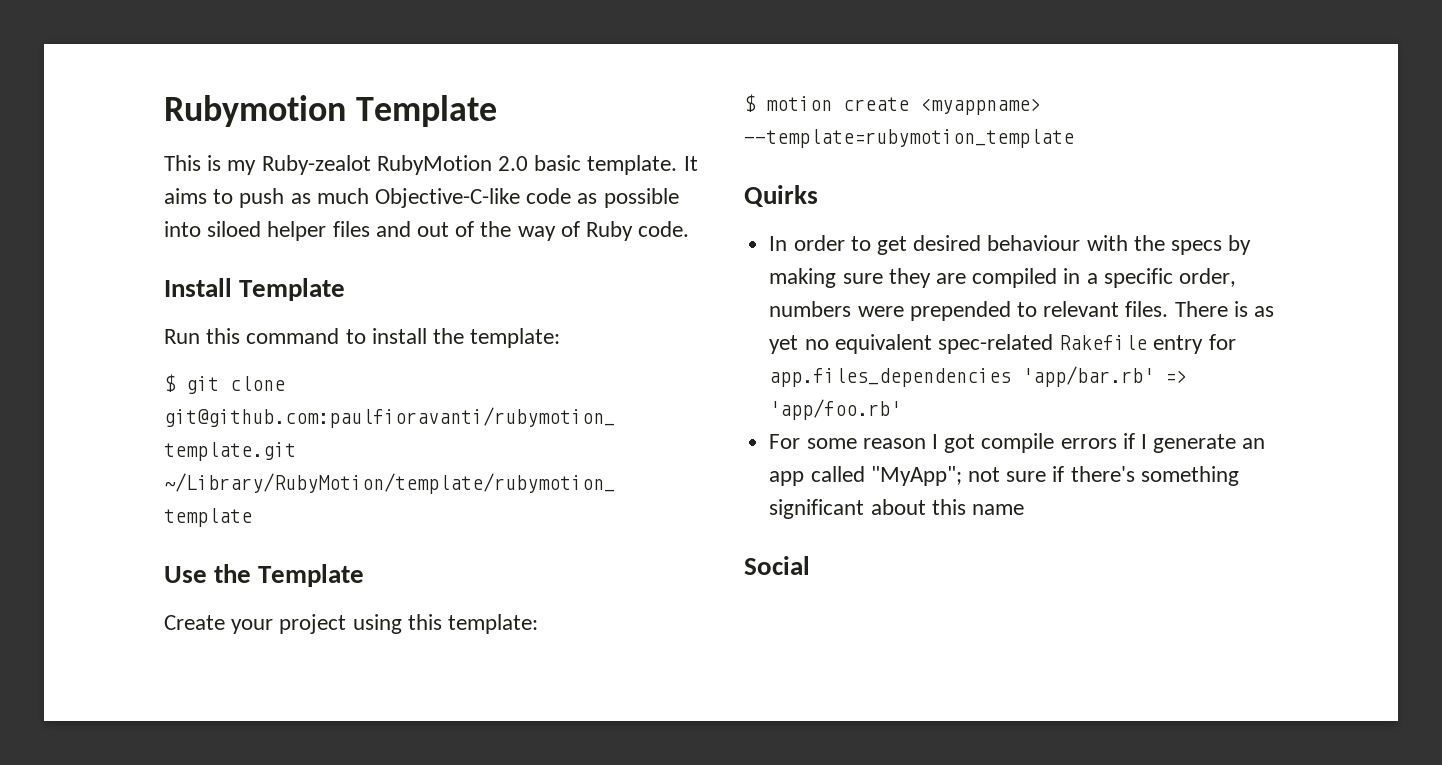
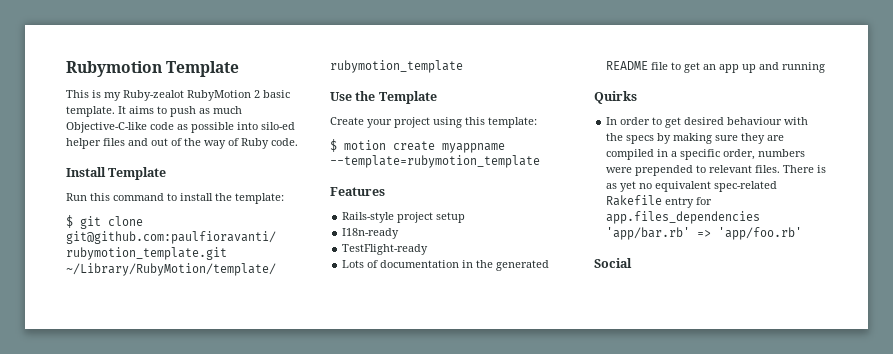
[498,156,529,171] 2.0 -> [254,90,260,98] 2
[207,221,262,237] siloed -> [261,122,295,130] silo-ed
[920,98,1041,115] <myappname> -> [442,143,505,153] myappname
(1074, 138) none -> [330,187,385,196] [342,212,466,223] [342,228,400,239] [342,244,429,255] [342,260,550,271] [606,61,826,73] // Features // Rails-style project setup // I18n-ready // TestFlight-ready // Lots of documentation in the generated README file to get an app up and running
[769,433,1266,453] [769,466,1239,486] [769,499,1024,519] // For some reason I got compile errors if I generate an app called "MyApp"; not sure if there's something significant about this name -> (803, 233) none

